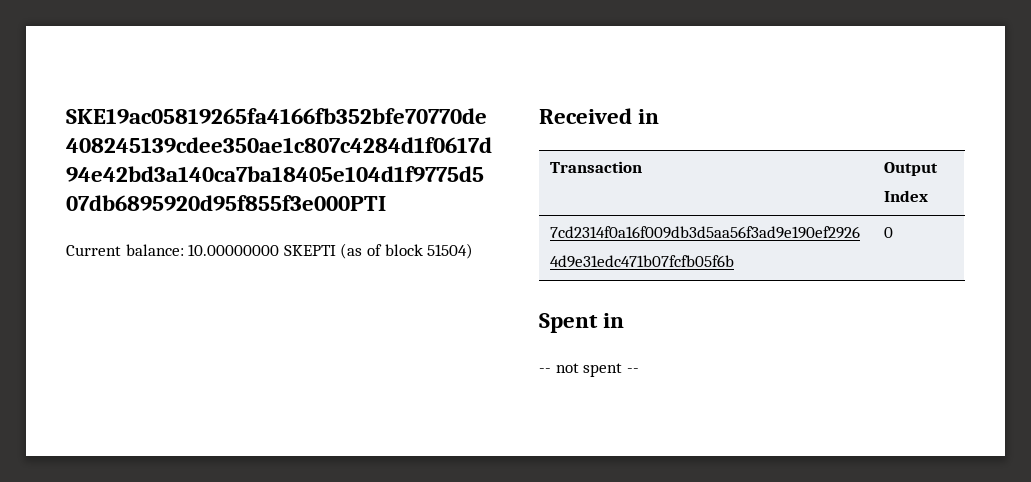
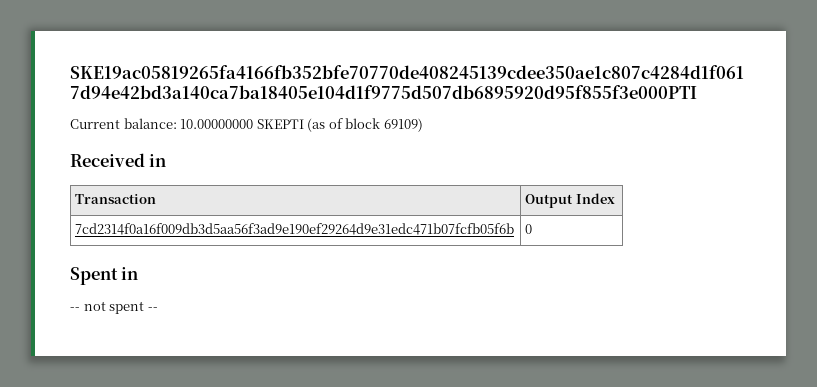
[427,243,474,259] 51504) -> [383,118,423,132] 69109)

